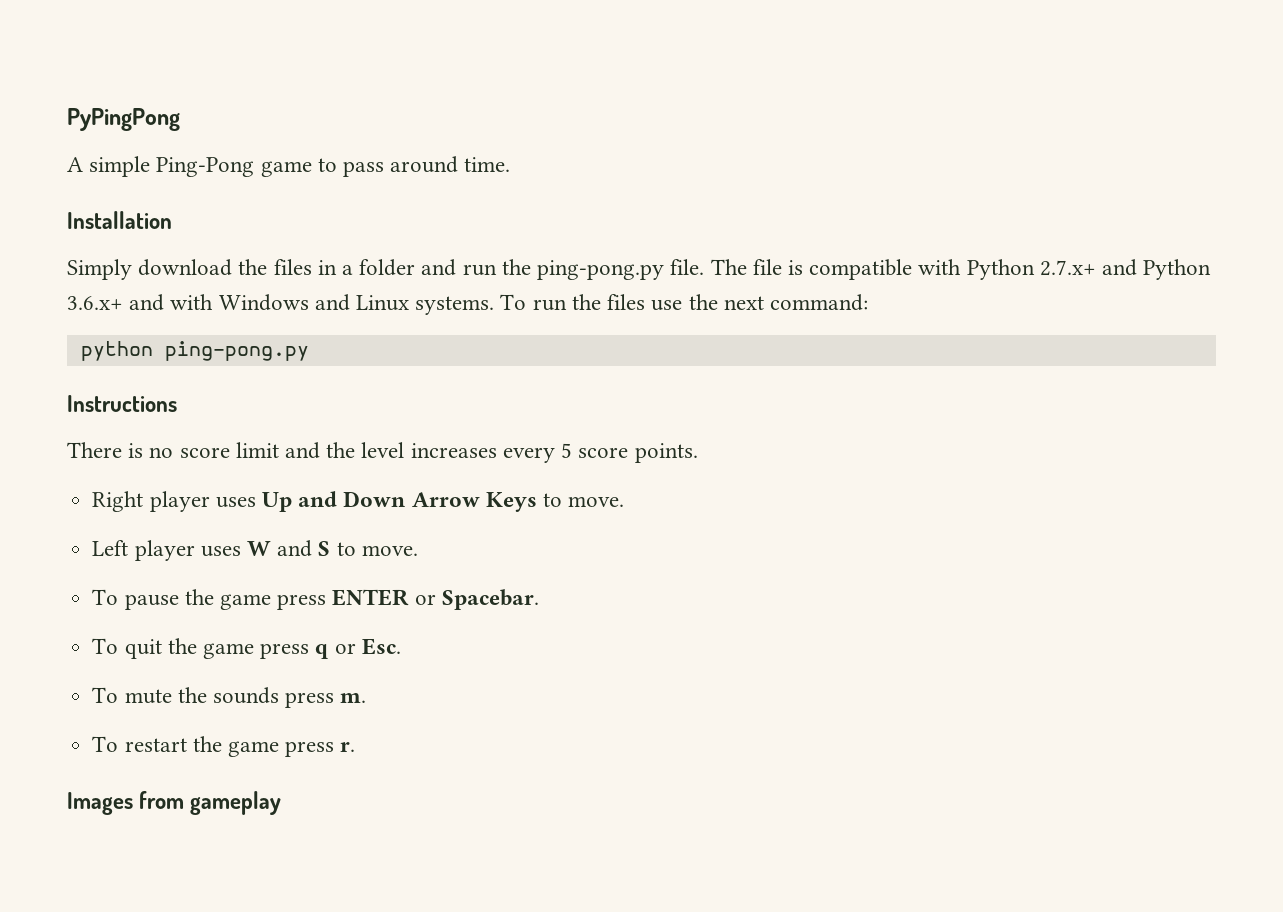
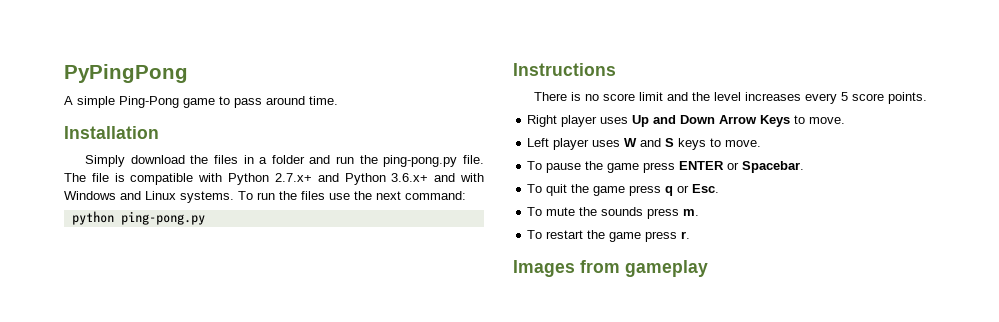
(331, 548) none -> [678,138,707,150] keys

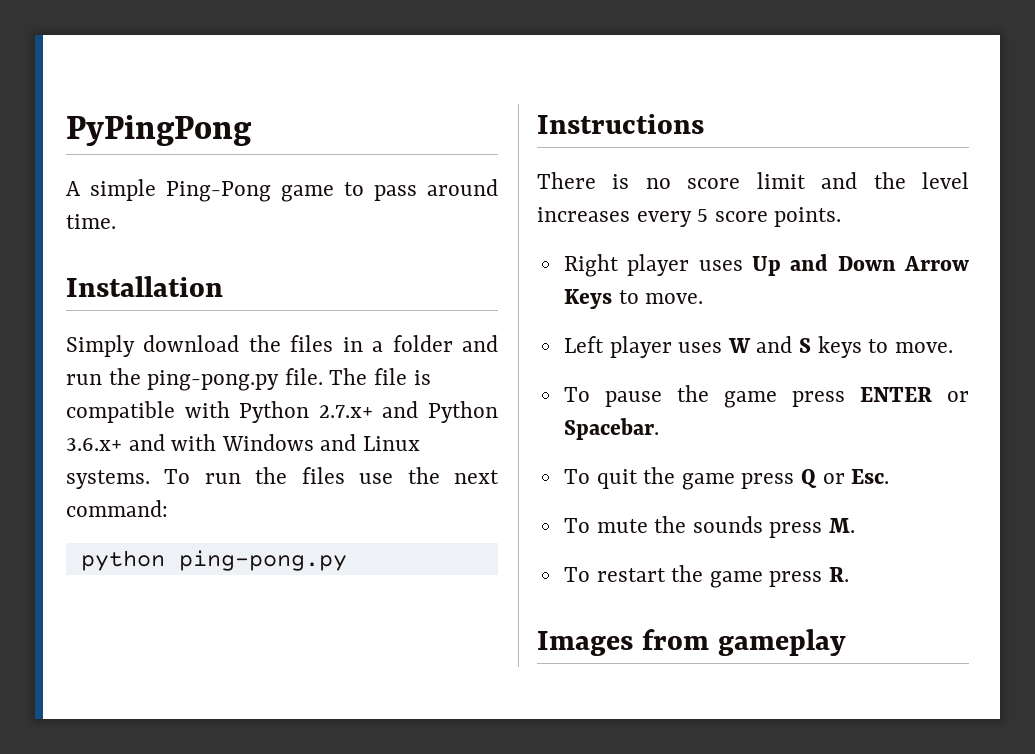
[665,186,674,196] q -> [801,469,818,488] Q
[683,209,700,216] m. -> [829,518,856,533] M.
[681,231,691,239] r. -> [829,567,850,582] R.

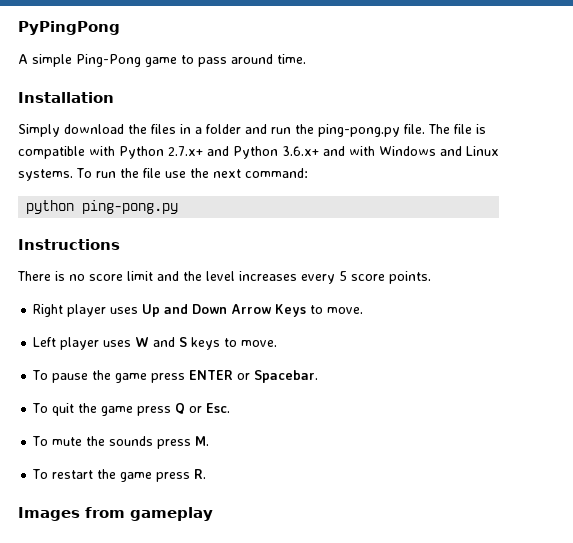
[301,467,345,484] files -> [142,168,161,178] file

